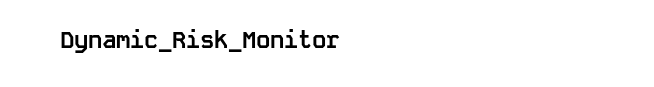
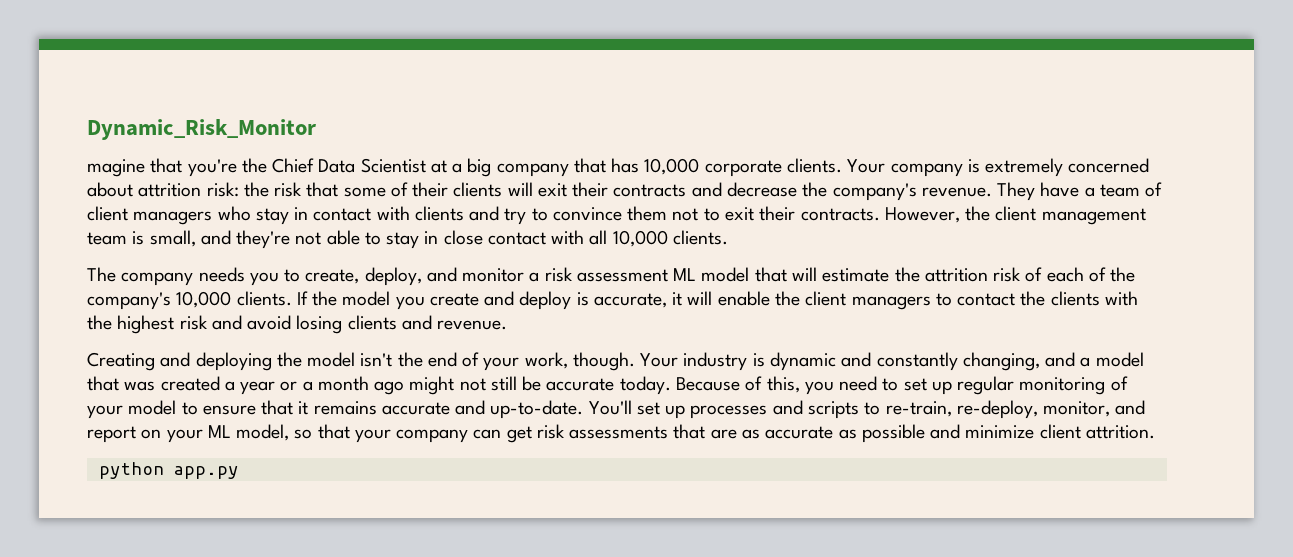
(340, 41) none -> [87,158,1150,177] [87,182,1163,201] [87,206,1146,225] [87,230,728,249] [87,267,1136,286] [87,291,1138,310] [87,315,508,334] [87,352,1144,371] [87,376,1128,395] [87,400,1146,419] [87,424,1155,443] [98,462,238,479] // magine that you're the Chief Data Scientist at a big company that has 10,000 corporate clients. Your company is extremely concerned about attrition risk: the risk that some of their clients will exit their contracts and decrease the company's revenue. They have a team of client managers who stay in contact with clients and try to convince them not to exit their contracts. However, the client management team is small, and they're not able to stay in close contact with all 10,000 clients. // The company needs you to create, deploy, and monitor a risk assessment ML model that will estimate the attrition risk of each of the company's 10,000 clients. If the model you create and deploy is accurate, it will enable the client managers to contact the clients with the highest risk and avoid losing clients and revenue. // Creating and deploying the model isn't the end of your work, though. Your industry is dynamic and constantly changing, and a model that was created a year or a month ago might not still be accurate today. Because of this, you need to set up regular monitoring of your model to ensure that it remains accurate and up-to-date. You'll set up processes and scripts to re-train, re-deploy, monitor, and report on your ML model, so that your company can get risk assessments that are as accurate as possible and minimize client attrition. // python app.py

